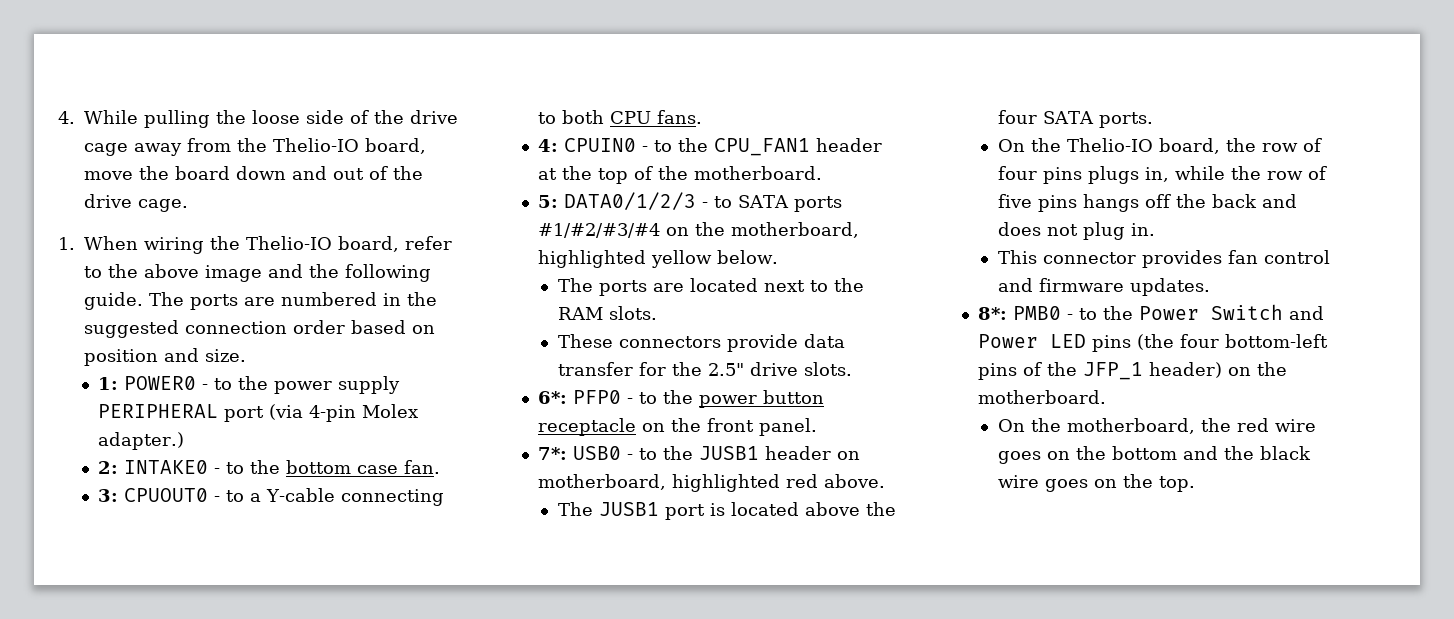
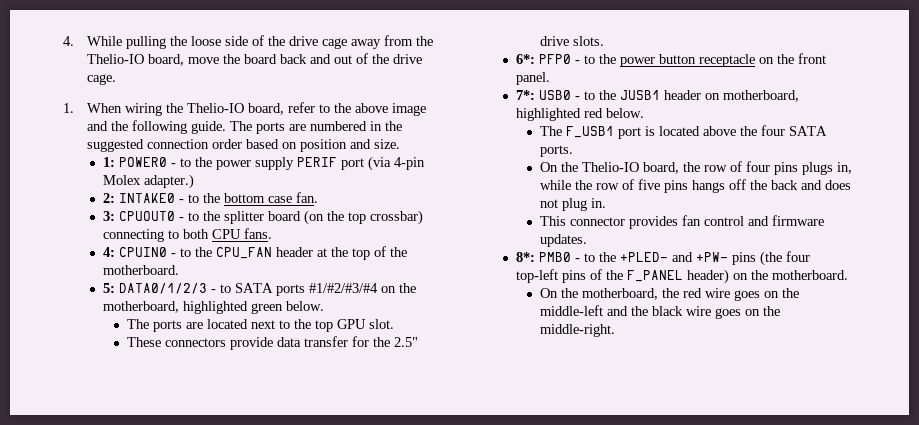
[236,166,286,180] down -> [280,54,308,64] back
[97,404,218,418] PERIPHERAL -> [297,157,338,167] PERIF
[249,488,335,502] a Y-cable -> [203,210,424,225] the splitter board (on the top crossbar)
[713,138,810,156] CPU_FAN1 -> [216,247,273,259] CPU_FAN
[650,250,712,268] yellow -> [251,303,284,314] green
[557,306,657,320] RAM slots. -> [315,319,395,332] top GPU slot.
[823,474,885,488] [557,502,659,516] above. // The JUSB1 -> [606,108,645,118] [540,126,615,138] below. // The F_USB1
[1138,304,1324,320] [977,334,1086,348] Power Switch and Power LED -> [620,252,729,262] +PLED- and +PW-
[1224,334,1328,348] bottom-left -> [516,269,559,283] top-left
[1082,362,1143,380] JFP_1 -> [627,270,684,282] F_PANEL
[1111,446,1177,460] bottom -> [540,305,604,316] middle-left
[1158,476,1195,492] top. -> [540,324,616,337] middle-right.

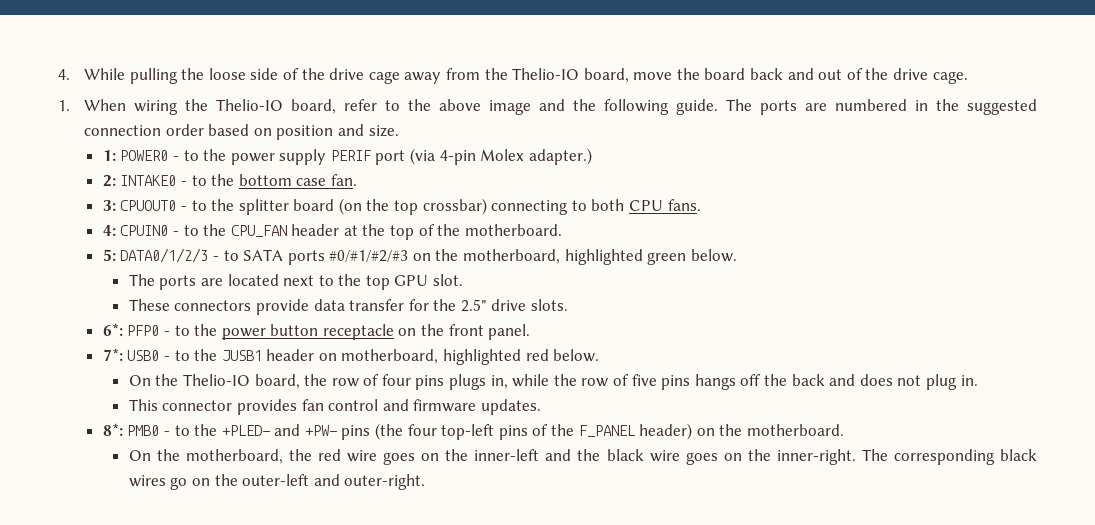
[309,283,379,293] #1/#2/#3/#4 -> [329,250,409,262] #0/#1/#2/#3
[540,125,828,139] [540,145,574,157] // The F_USB1 port is located above the four SATA ports. -> (600, 355) none
[540,305,604,316] middle-left -> [474,449,540,461] inner-left
[540,324,616,337] middle-right. -> [776,449,1037,465] [128,474,426,490] inner-right. The corresponding black wires go on the outer-left and outer-right.

